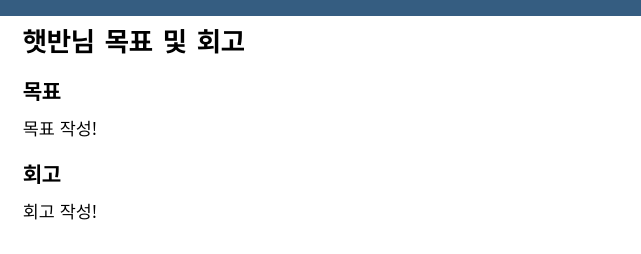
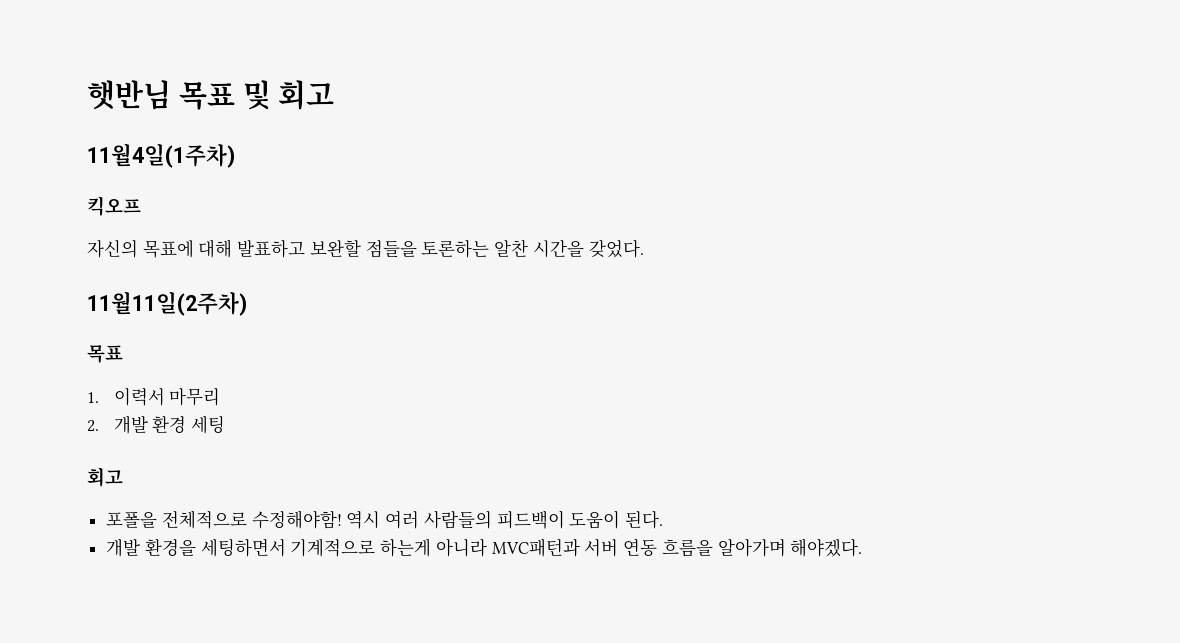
[23,82,61,101] [23,120,97,137] [23,164,61,184] [23,203,97,220] 목표 // 목표 작성! // 회고 // 회고 작성! -> [87,143,235,168] [87,196,141,216] [87,239,644,258] [87,291,247,316] [87,345,123,363] [87,387,221,406] [87,415,225,434] [87,467,123,487] [106,510,664,529] [106,538,863,557] 11월4일(1주차) // 킥오프 // 자신의 목표에 대해 발표하고 보완할 점들을 토론하는 알찬 시간을 갖었다. // 11월11일(2주차) // 목표 // 1. 이력서 마무리 // 2. 개발 환경 세팅 // 회고 // 포폴을 전체적으로 수정해야함! 역시 여러 사람들의 피드백이 도움이 된다. // 개발 환경을 세팅하면서 기계적으로 하는게 아니라 MVC패턴과 서버 연동 흐름을 알아가며 해야겠다.

